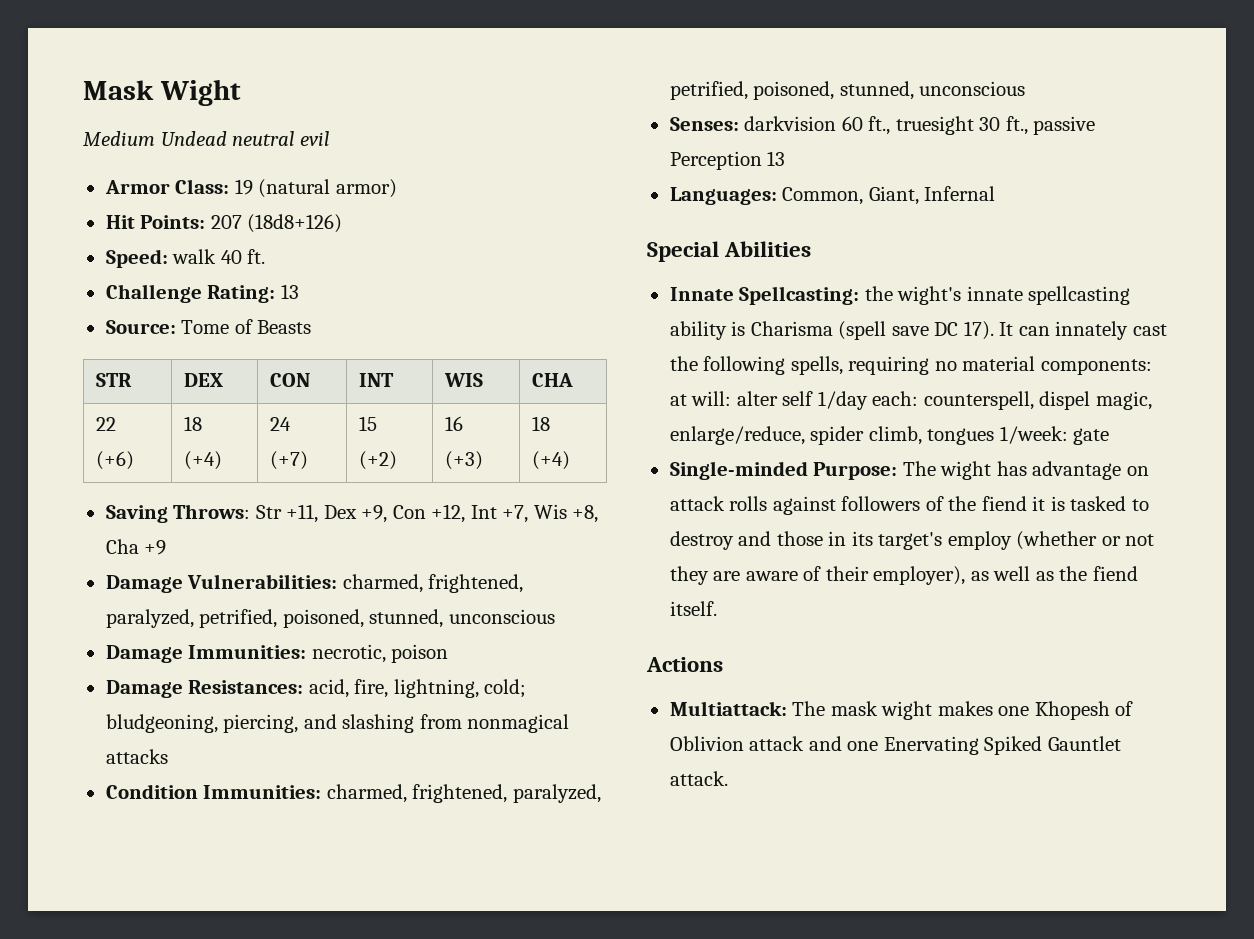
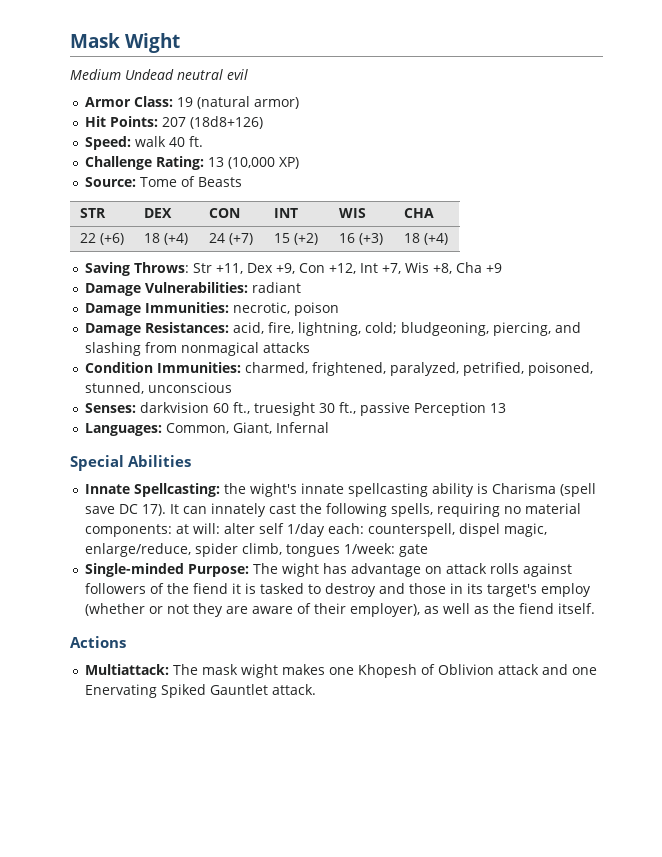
(299, 291) none -> [227,157,299,169] (10,000 XP)
[342,574,524,593] [105,609,555,628] charmed, frightened, paralyzed, petrified, poisoned, stunned, unconscious -> [251,282,301,293] radiant

